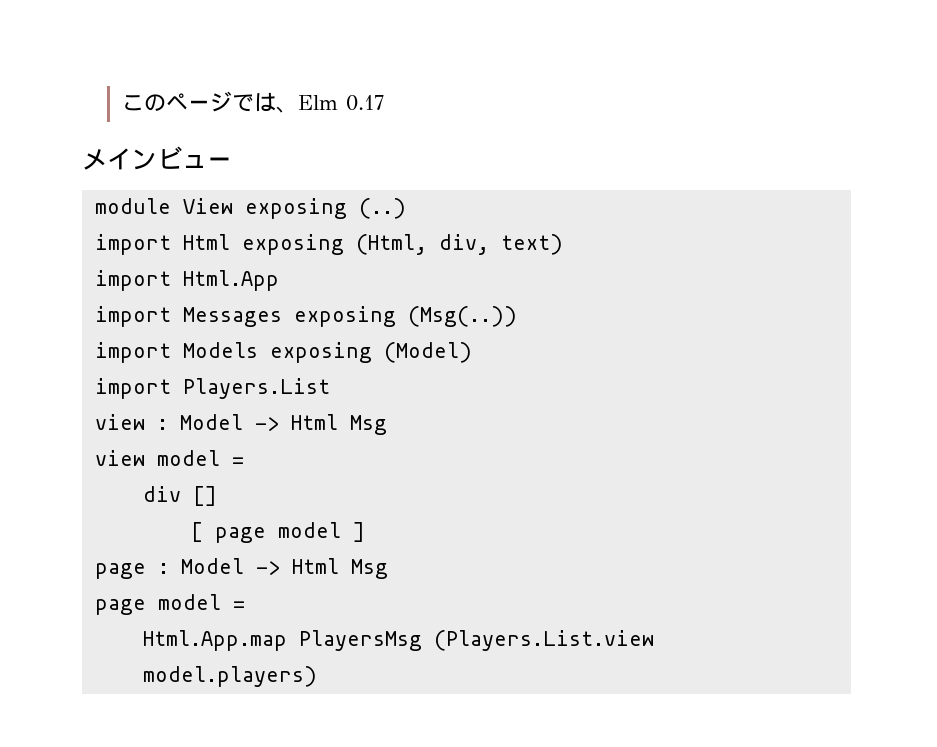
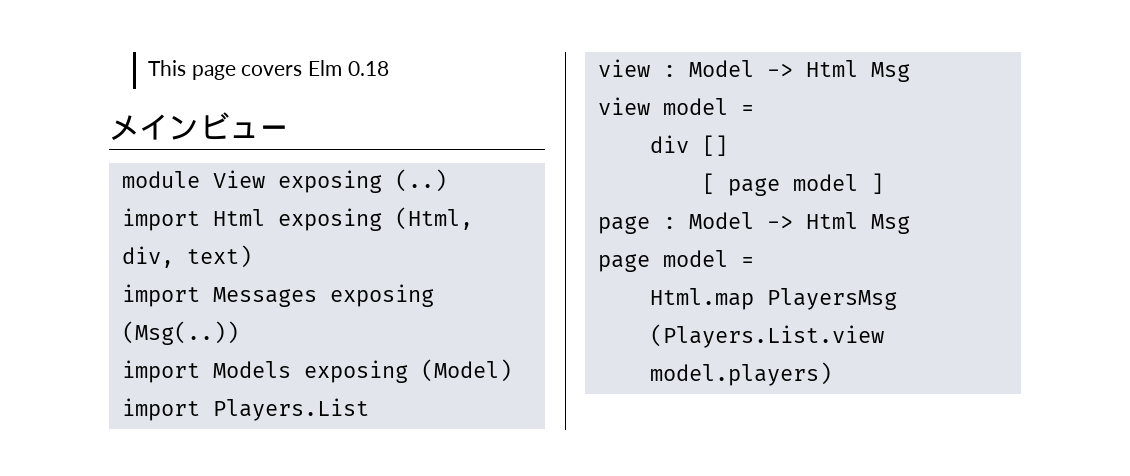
[121,91,384,113] このページでは、Elm 0.17 -> [147,60,389,80] This page covers Elm 0.18
[94,270,279,291] // import Html.App -> (252, 256) none
[142,630,287,651] Html.App.map -> [649,288,754,310] Html.map

